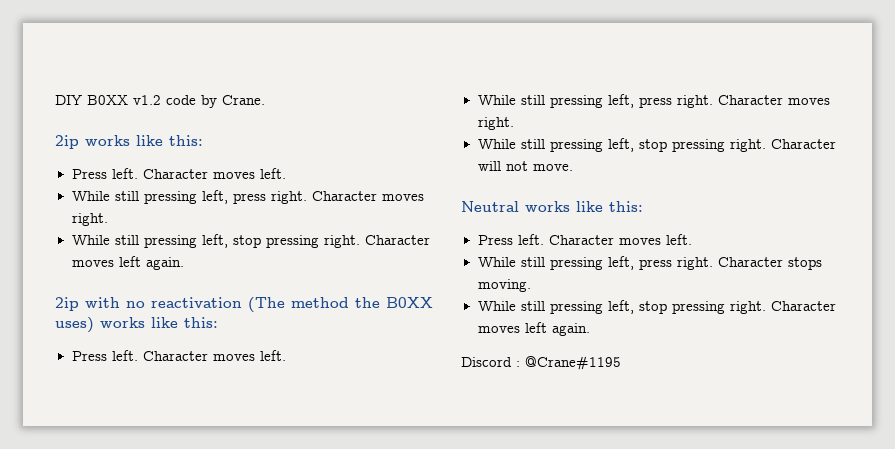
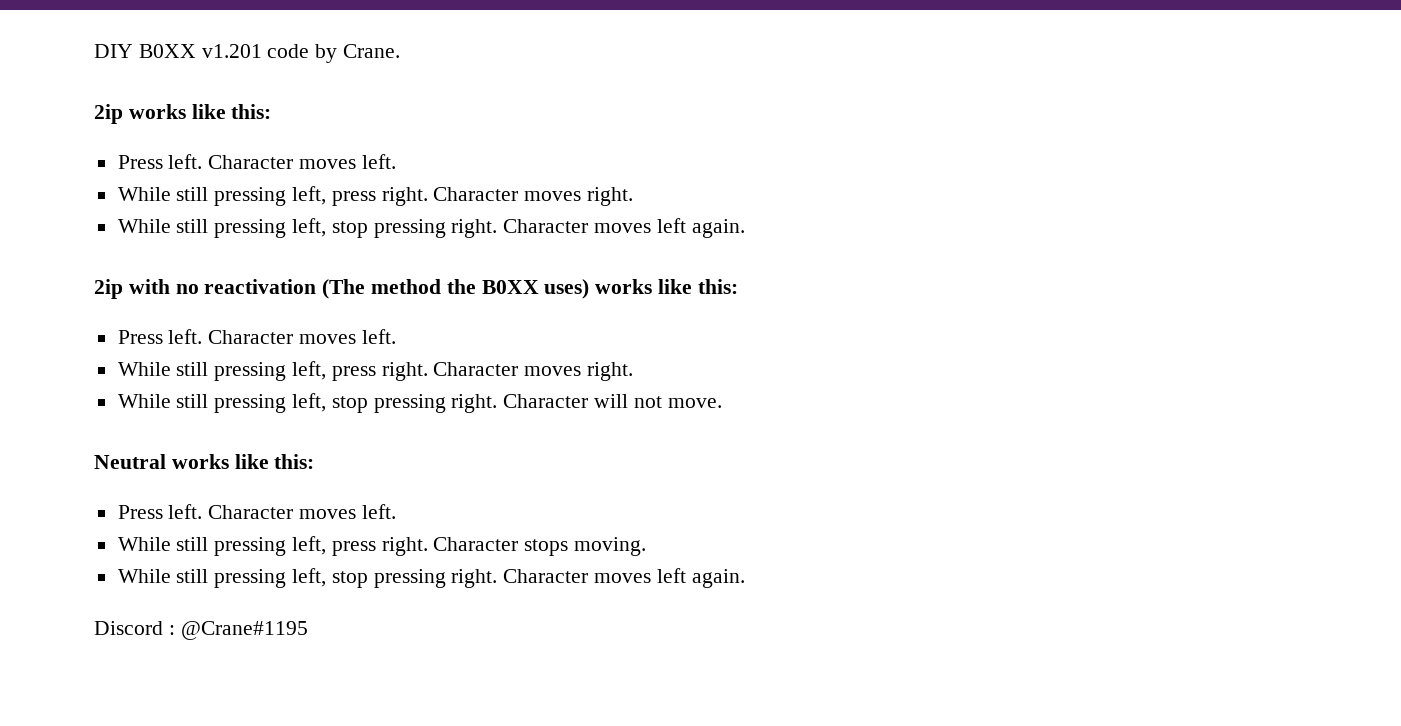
[133,95,161,105] v1.2 -> [201,44,262,58] v1.201

